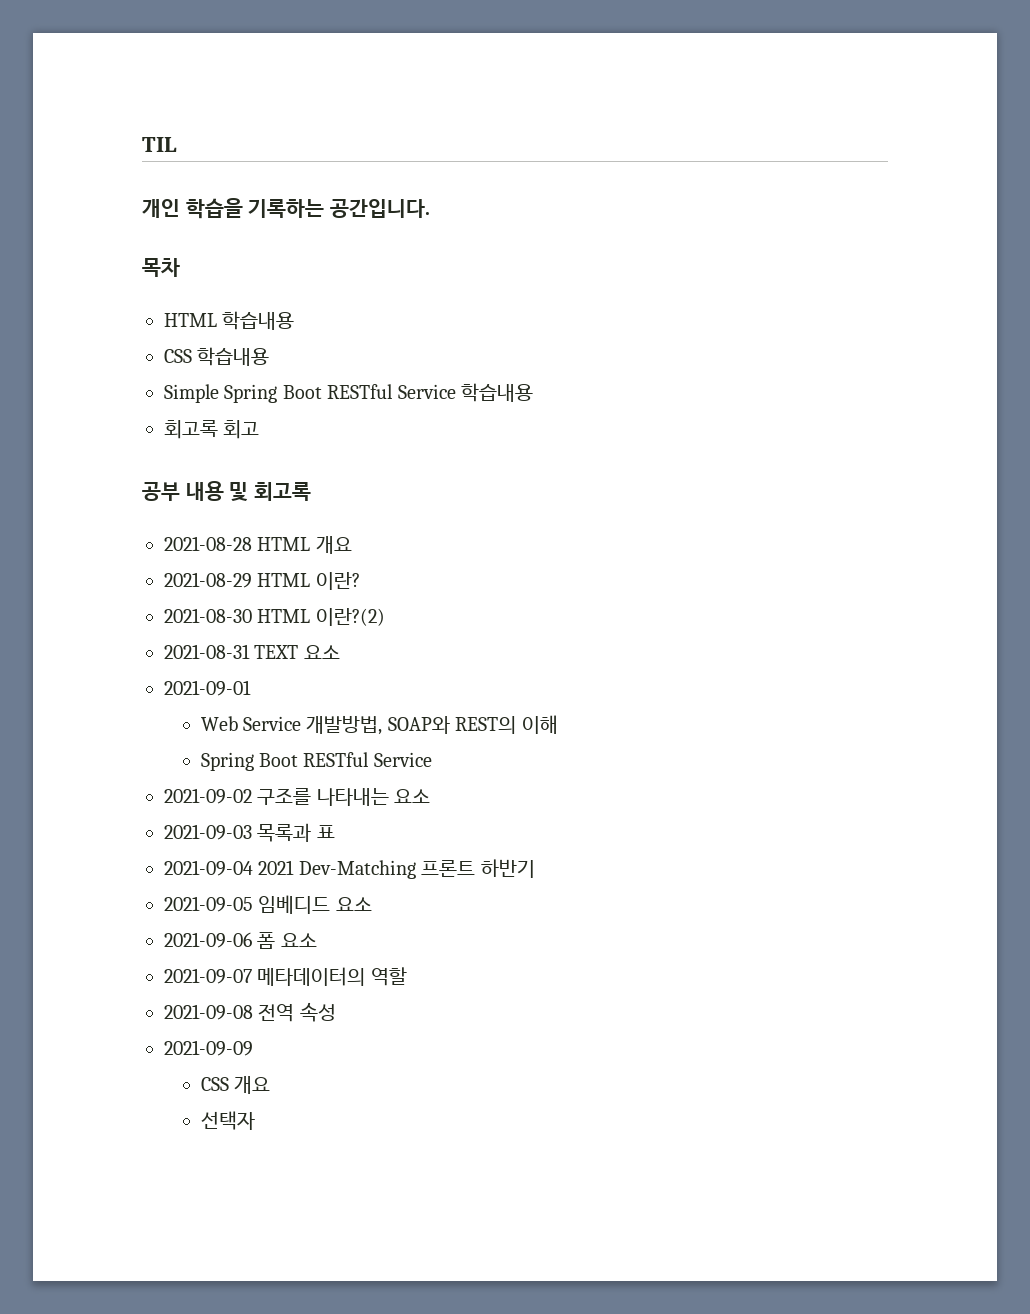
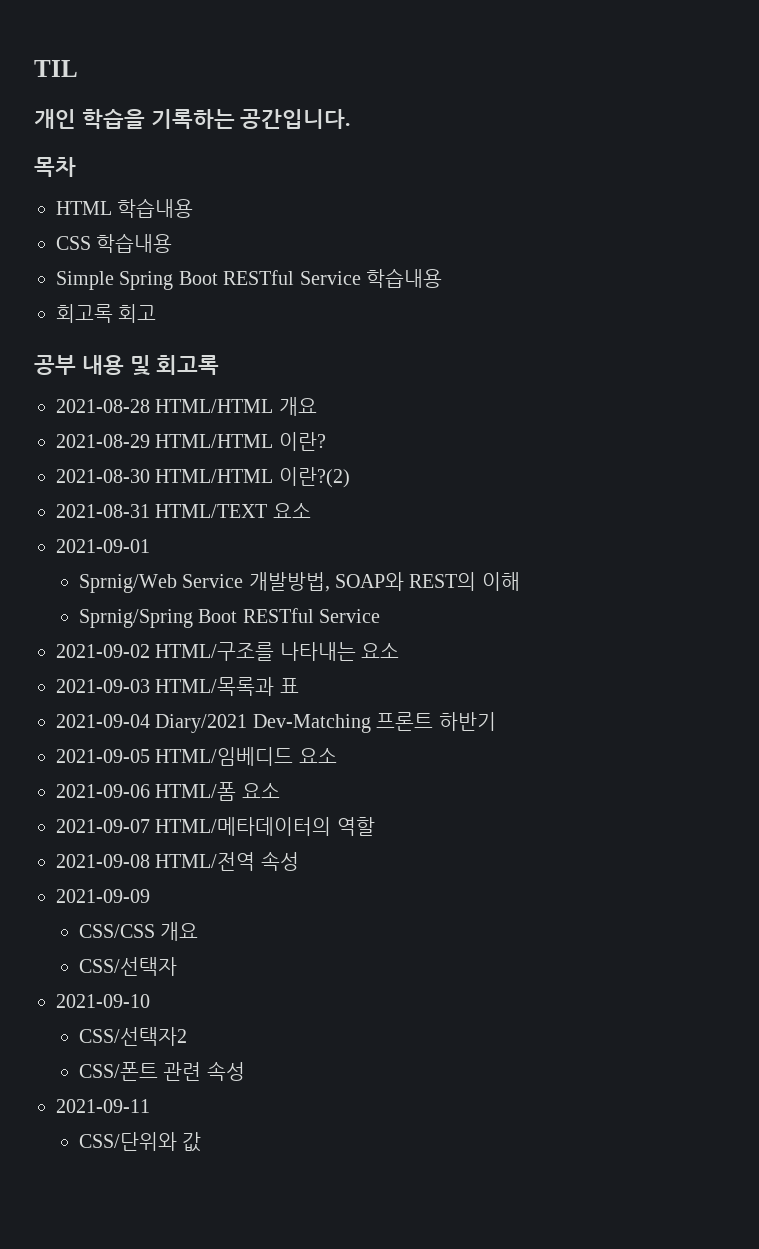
[257,537,311,551] HTML -> [155,399,274,413] HTML/HTML
[257,573,311,587] HTML -> [155,434,274,448] HTML/HTML
[257,609,311,623] HTML -> [155,469,274,483] HTML/HTML
[254,645,299,659] TEXT -> [155,504,268,518] HTML/TEXT
[200,716,238,731] Web -> [78,574,177,593] Sprnig/Web
[200,752,254,771] Spring -> [78,609,193,628] Sprnig/Spring
[257,788,312,805] 구조를 -> [155,642,275,661] HTML/구조를
[257,823,312,842] 목록과 -> [155,677,275,696] HTML/목록과
[258,860,295,875] 2021 -> [155,714,248,733] Diary/2021
[258,895,331,914] 임베디드 -> [155,747,294,766] HTML/임베디드
[257,932,276,949] 폼 -> [155,782,237,801] HTML/폼
[257,967,366,986] 메타데이터의 -> [155,817,332,836] HTML/메타데이터의
[258,1004,295,1022] 전역 -> [155,852,256,871] HTML/전역
[200,1076,271,1094] [200,1111,255,1130] CSS 개요 // 선택자 -> [78,922,199,941] [78,957,177,976] [56,994,150,1008] [78,1027,187,1046] [78,1061,245,1081] [56,1099,150,1113] [78,1132,202,1152] CSS/CSS 개요 // CSS/선택자 // 2021-09-10 // CSS/선택자2 // CSS/폰트 관련 속성 // 2021-09-11 // CSS/단위와 값

